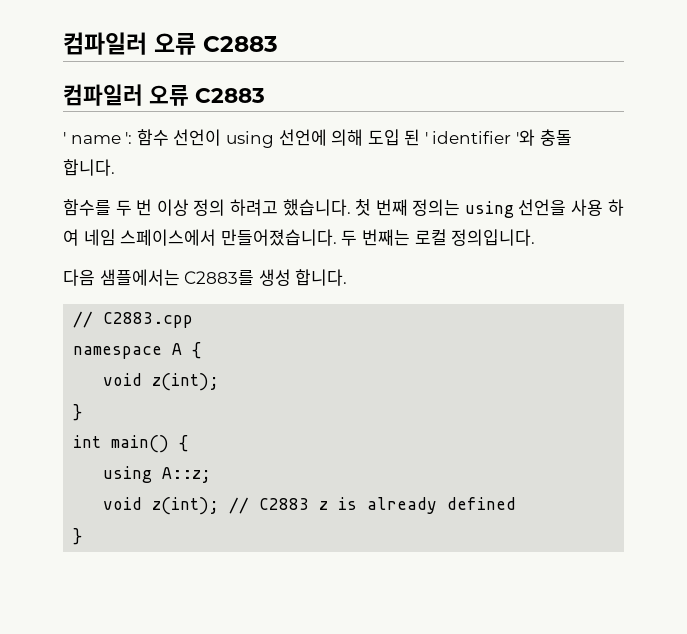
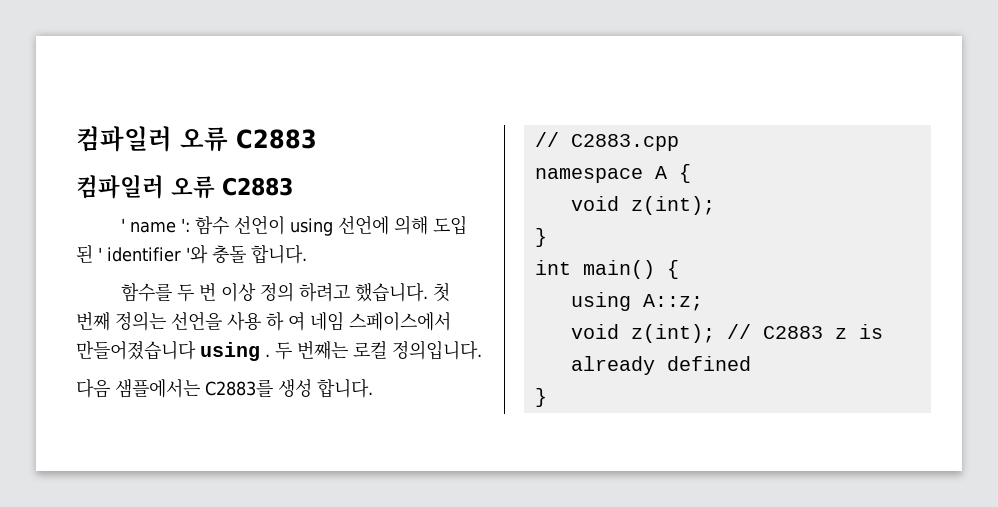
[464,201,514,218] using -> (166, 321) none
[220,229,337,246] 만들어졌습니다. -> [76,340,270,361] 만들어졌습니다 using .

